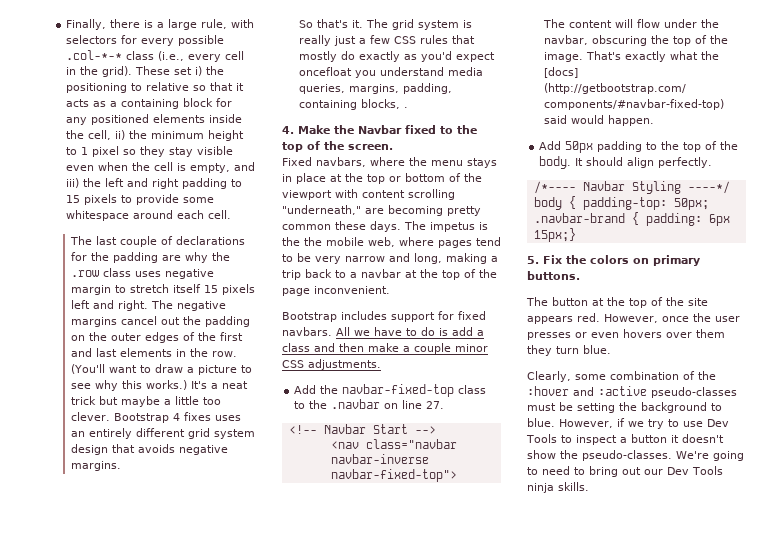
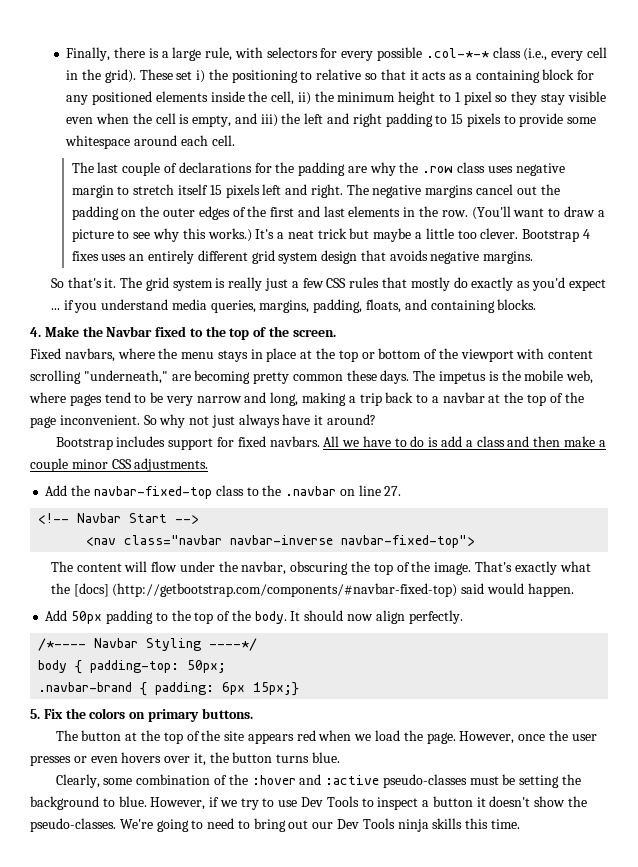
[298,67,352,76] oncefloat -> [50,300,74,310] ... if
[298,99,408,110] containing blocks, . -> [366,299,537,313] floats, and containing blocks.
[304,237,322,246] the -> (521, 375) none
(390, 290) none -> [143,414,377,428] So why not just always have it around?
(624, 161) none -> [346,614,373,621] now
[577,313,600,322] red. -> [296,730,456,744] red when we load the page.
[696,329,725,338] [527,345,579,356] them they turn -> [193,752,310,766] it, the button turns
[558,482,589,491] skills. -> [432,818,520,829] skills this time.

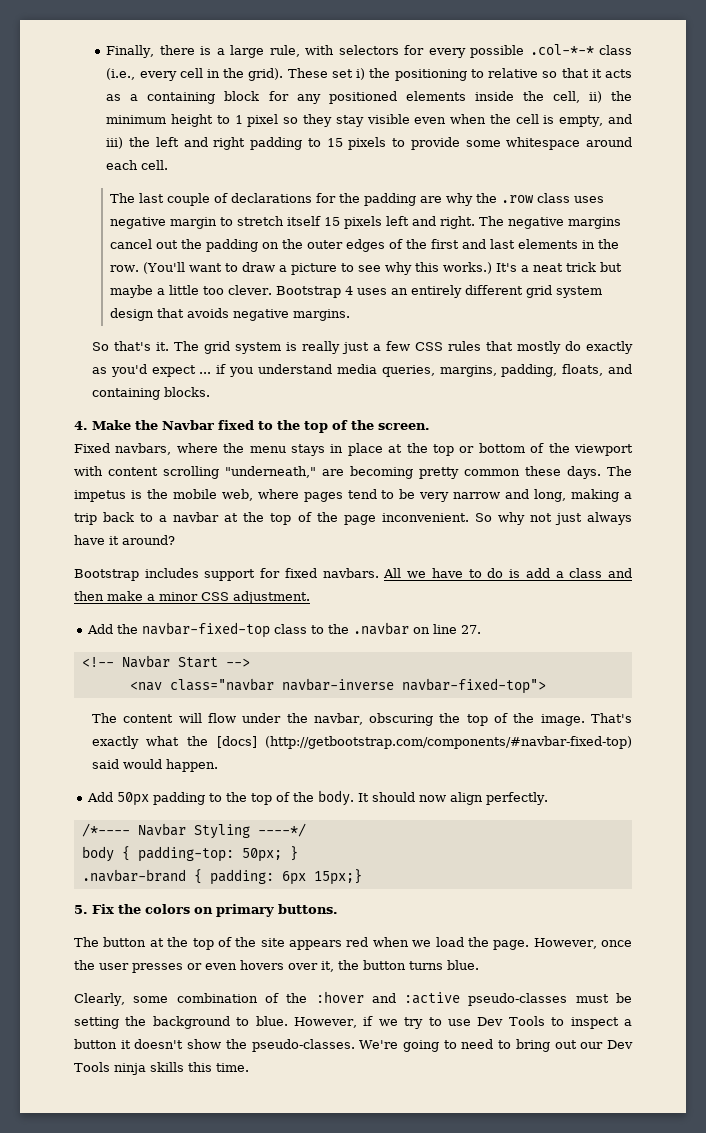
[71,251,99,261] fixes -> (353, 290) none
[30,458,68,472] couple -> (155, 597) none
[134,458,209,472] adjustments. -> [233,591,310,604] adjustment.
(227, 666) none -> [289,846,298,861] }

